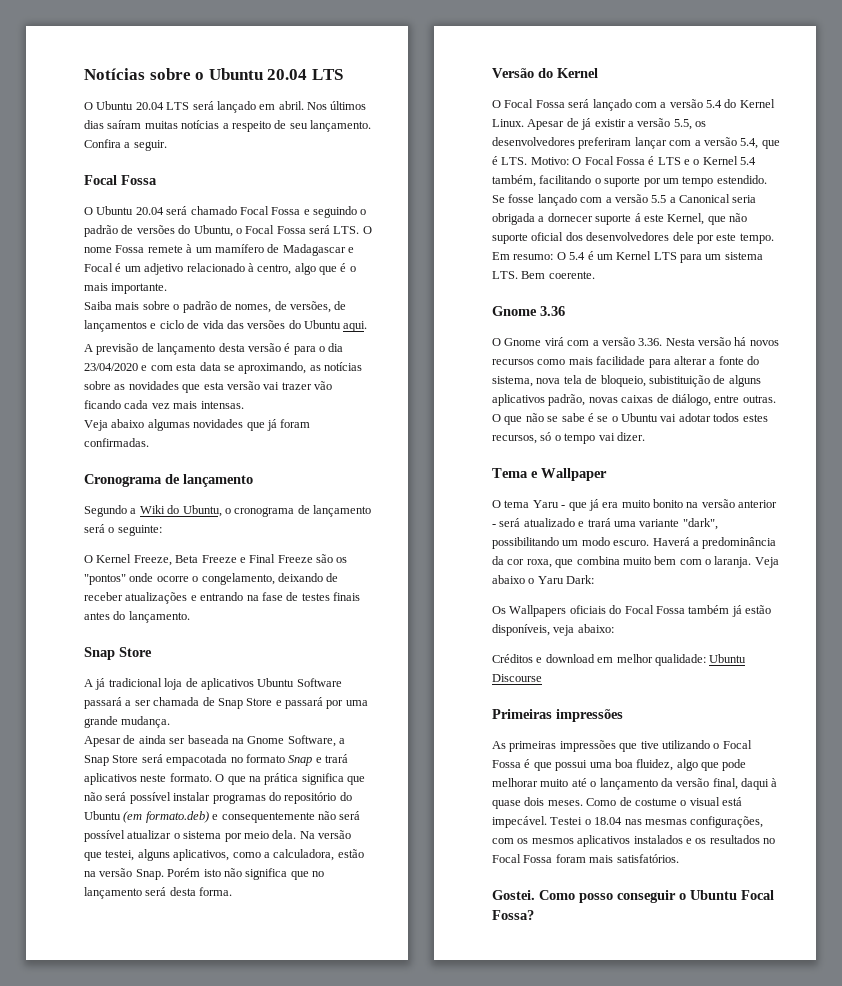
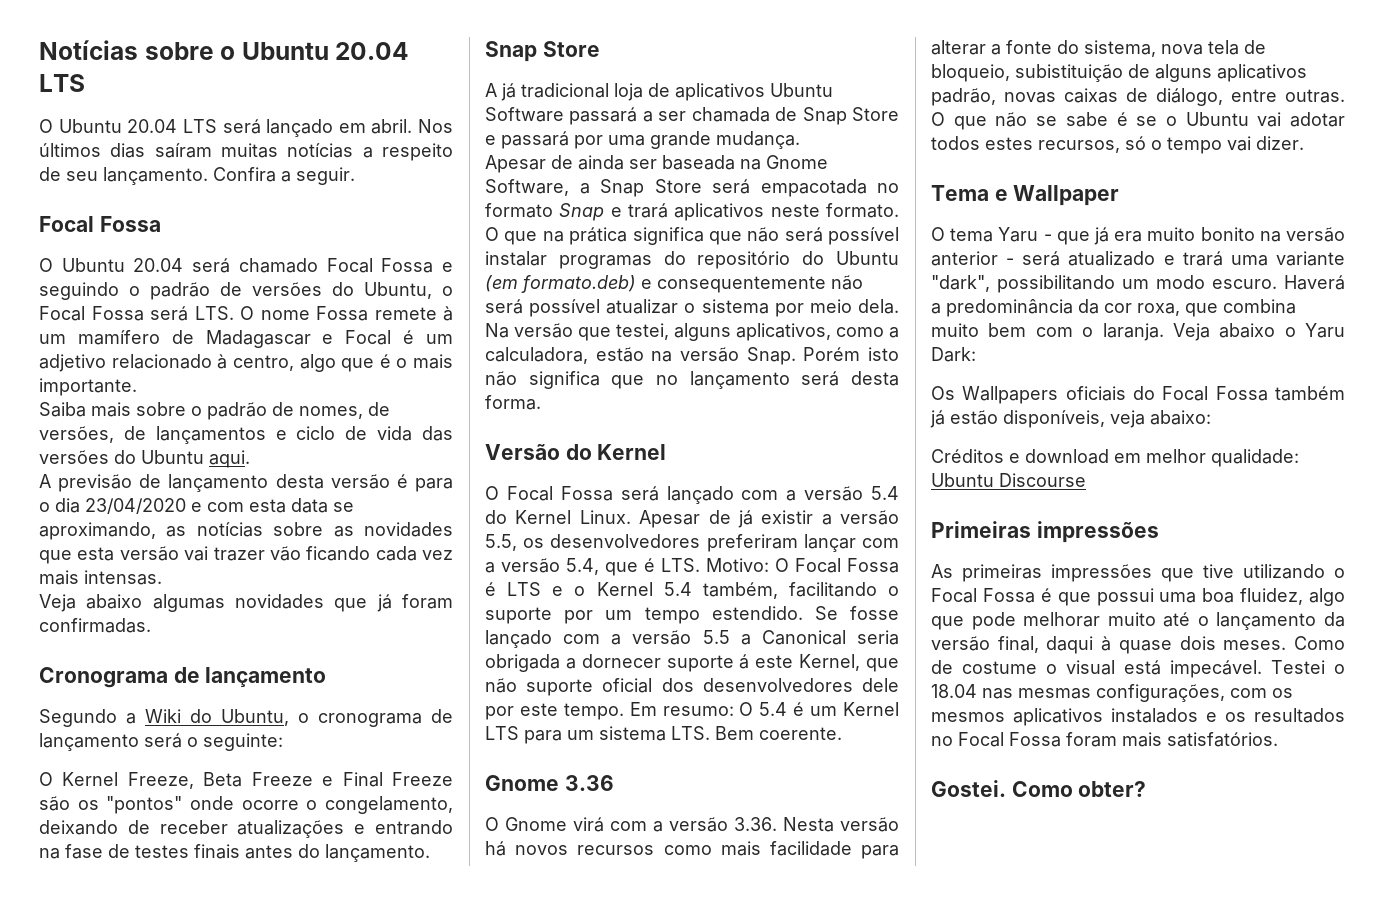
[579,890,774,903] [492,910,534,920] posso conseguir o Ubuntu Focal Fossa? -> [1078,781,1147,797] obter?

